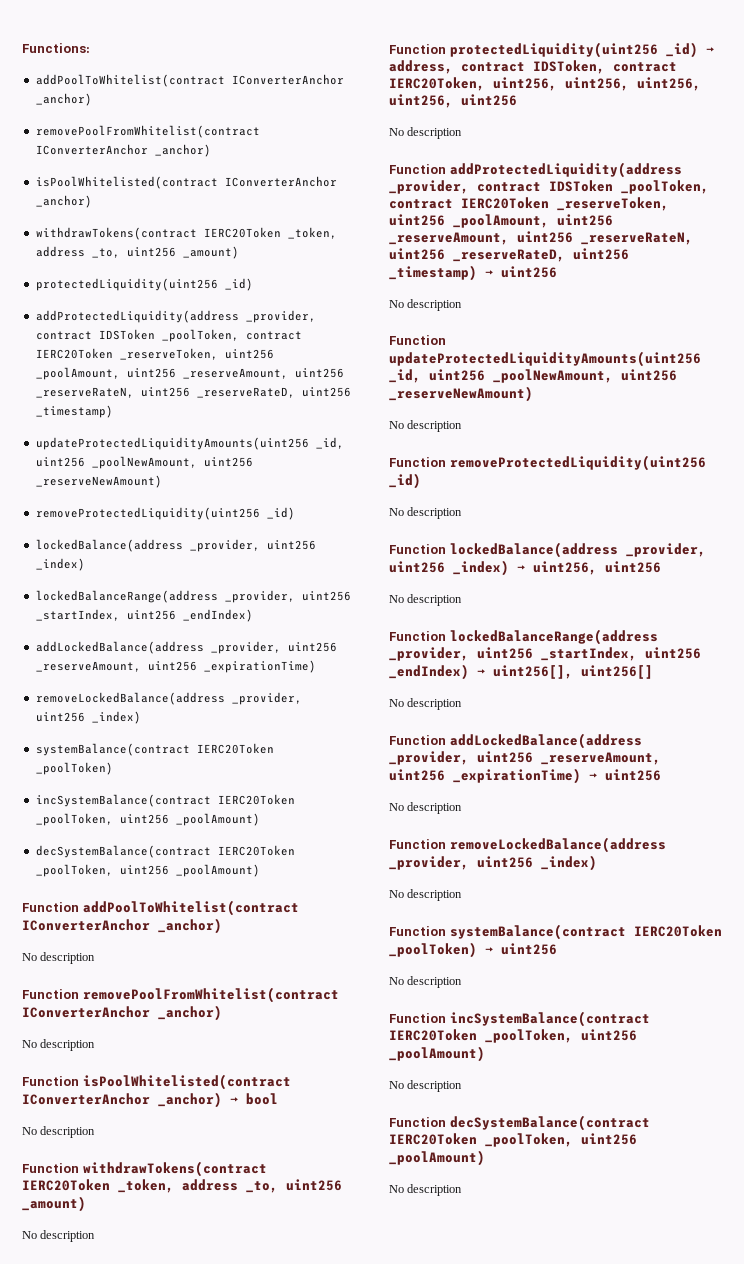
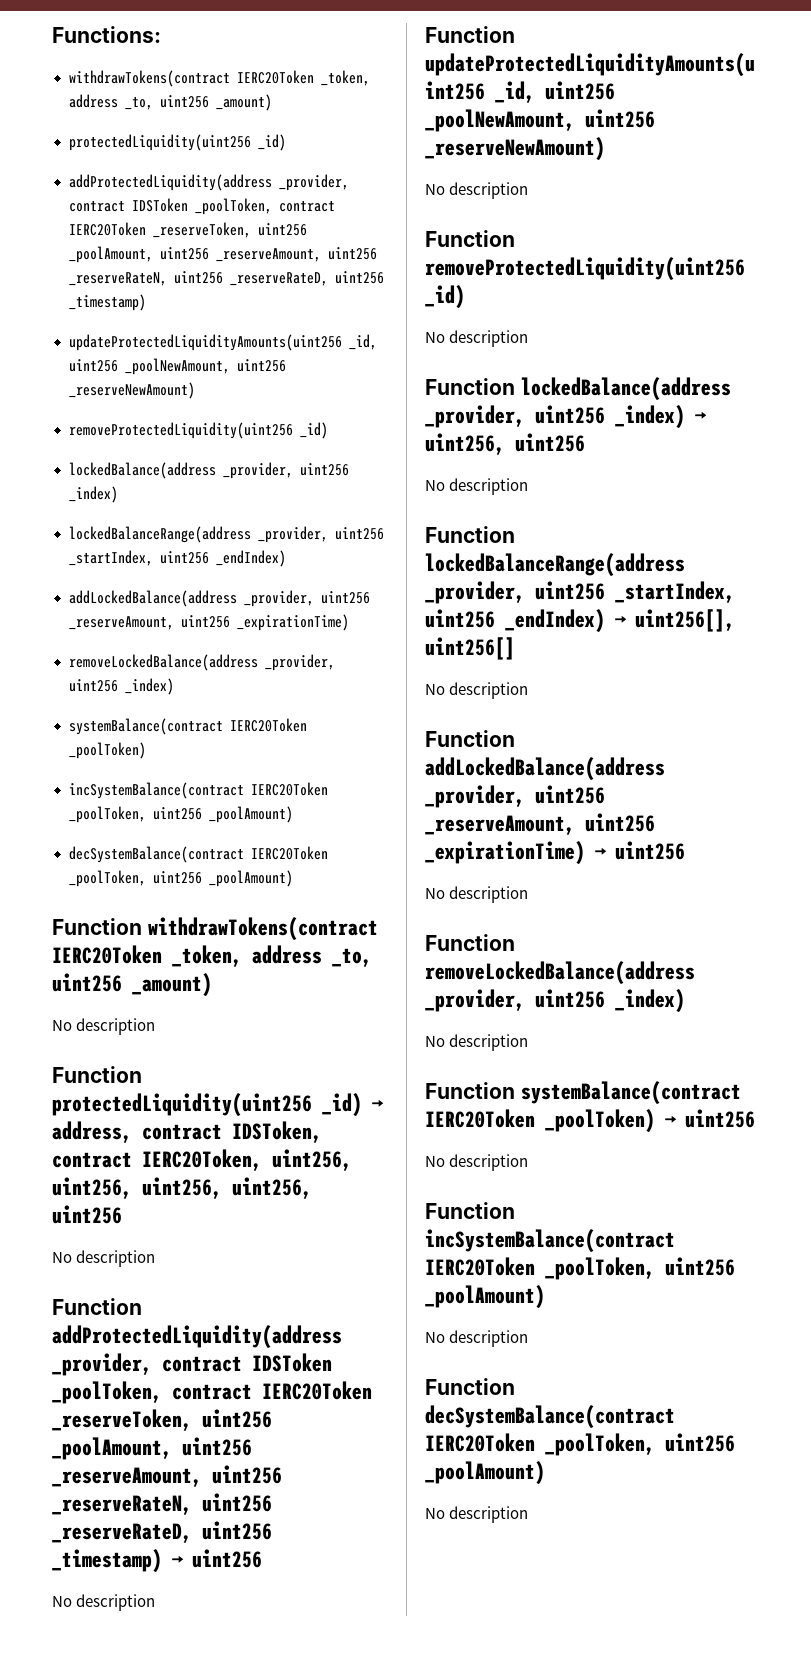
[35,74,344,87] [35,93,92,106] [35,125,260,138] [35,144,211,157] [35,176,337,189] [35,195,92,208] // addPoolToWhitelist(contract IConverterAnchor _anchor) // removePoolFromWhitelist(contract IConverterAnchor _anchor) // isPoolWhitelisted(contract IConverterAnchor _anchor) -> (161, 34) none
[22,900,299,916] [22,918,222,934] [22,952,96,964] [22,987,339,1003] [22,1005,222,1021] [22,1039,96,1051] [22,1074,291,1090] [22,1092,278,1108] [22,1126,96,1138] // Function addPoolToWhitelist(contract IConverterAnchor _anchor) // No description // Function removePoolFromWhitelist(contract IConverterAnchor _anchor) // No description // Function isPoolWhitelisted(contract IConverterAnchor _anchor) → bool // No description -> (293, 878) none

